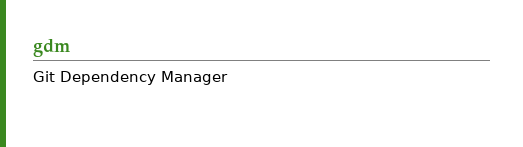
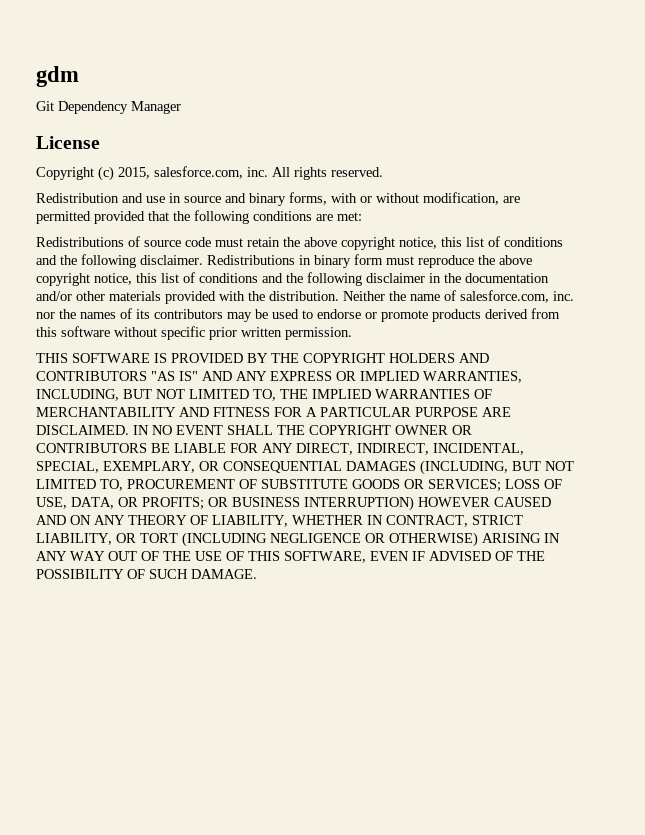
(228, 78) none -> [36,136,100,149] [36,166,383,181] [36,192,520,206] [36,210,362,224] [36,236,563,250] [36,254,532,268] [36,272,549,286] [36,290,574,304] [36,308,560,322] [36,326,352,340] [36,353,489,363] [36,371,522,383] [36,389,492,401] [36,407,511,417] [36,425,472,435] [36,443,524,455] [36,460,574,475] [36,479,562,492] [36,496,551,511] [36,515,523,527] [36,532,560,547] [36,551,545,563] [36,569,257,579] // License // Copyright (c) 2015, salesforce.com, inc. All rights reserved. // Redistribution and use in source and binary forms, with or without modification, are permitted provided that the following conditions are met: // Redistributions of source code must retain the above copyright notice, this list of conditions and the following disclaimer. Redistributions in binary form must reproduce the above copyright notice, this list of conditions and the following disclaimer in the documentation and/or other materials provided with the distribution. Neither the name of salesforce.com, inc. nor the names of its contributors may be used to endorse or promote products derived from this software without specific prior written permission. // THIS SOFTWARE IS PROVIDED BY THE COPYRIGHT HOLDERS AND CONTRIBUTORS "AS IS" AND ANY EXPRESS OR IMPLIED WARRANTIES, INCLUDING, BUT NOT LIMITED TO, THE IMPLIED WARRANTIES OF MERCHANTABILITY AND FITNESS FOR A PARTICULAR PURPOSE ARE DISCLAIMED. IN NO EVENT SHALL THE COPYRIGHT OWNER OR CONTRIBUTORS BE LIABLE FOR ANY DIRECT, INDIRECT, INCIDENTAL, SPECIAL, EXEMPLARY, OR CONSEQUENTIAL DAMAGES (INCLUDING, BUT NOT LIMITED TO, PROCUREMENT OF SUBSTITUTE GOODS OR SERVICES; LOSS OF USE, DATA, OR PROFITS; OR BUSINESS INTERRUPTION) HOWEVER CAUSED AND ON ANY THEORY OF LIABILITY, WHETHER IN CONTRACT, STRICT LIABILITY, OR TORT (INCLUDING NEGLIGENCE OR OTHERWISE) ARISING IN ANY WAY OUT OF THE USE OF THIS SOFTWARE, EVEN IF ADVISED OF THE POSSIBILITY OF SUCH DAMAGE.

